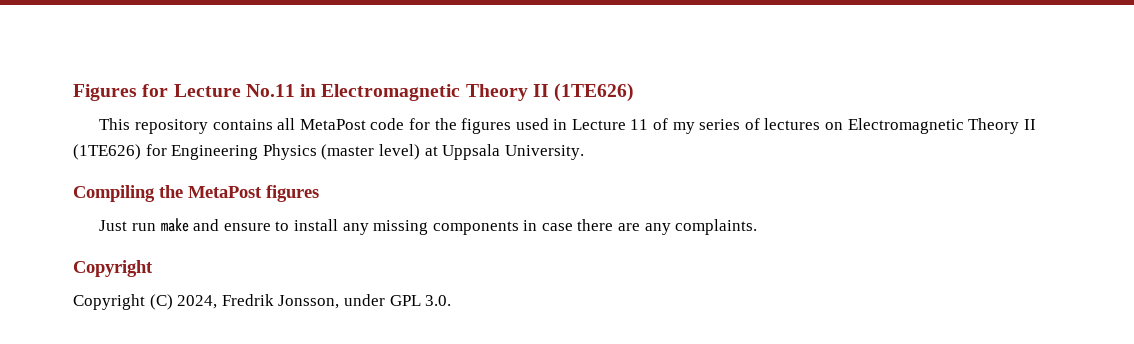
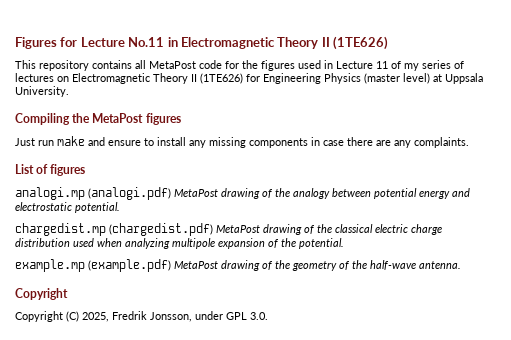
(758, 227) none -> [15,164,86,176] [15,187,470,200] [15,202,120,213] [15,223,442,236] [15,238,344,249] [15,259,461,272] // List of figures // analogi.mp (analogi.pdf) MetaPost drawing of the analogy between potential energy and electrostatic potential. // chargedist.mp (chargedist.pdf) MetaPost drawing of the classical electric charge distribution used when analyzing multipole expansion of the potential. // example.mp (example.pdf) MetaPost drawing of the geometry of the half-wave antenna.
[177,295,218,309] 2024, -> [82,312,109,322] 2025,

